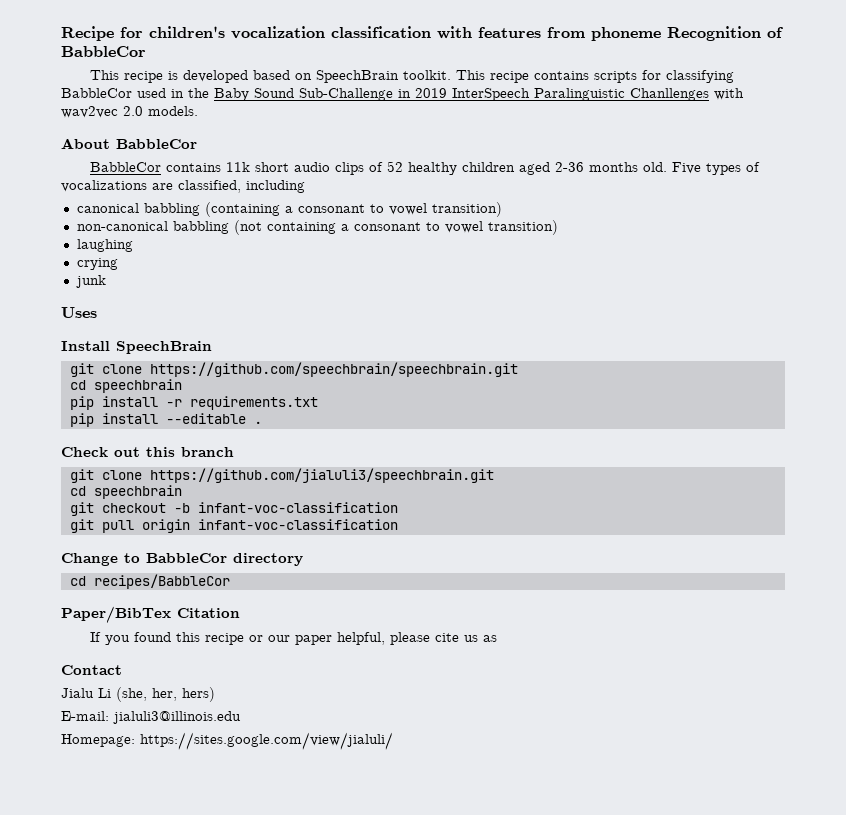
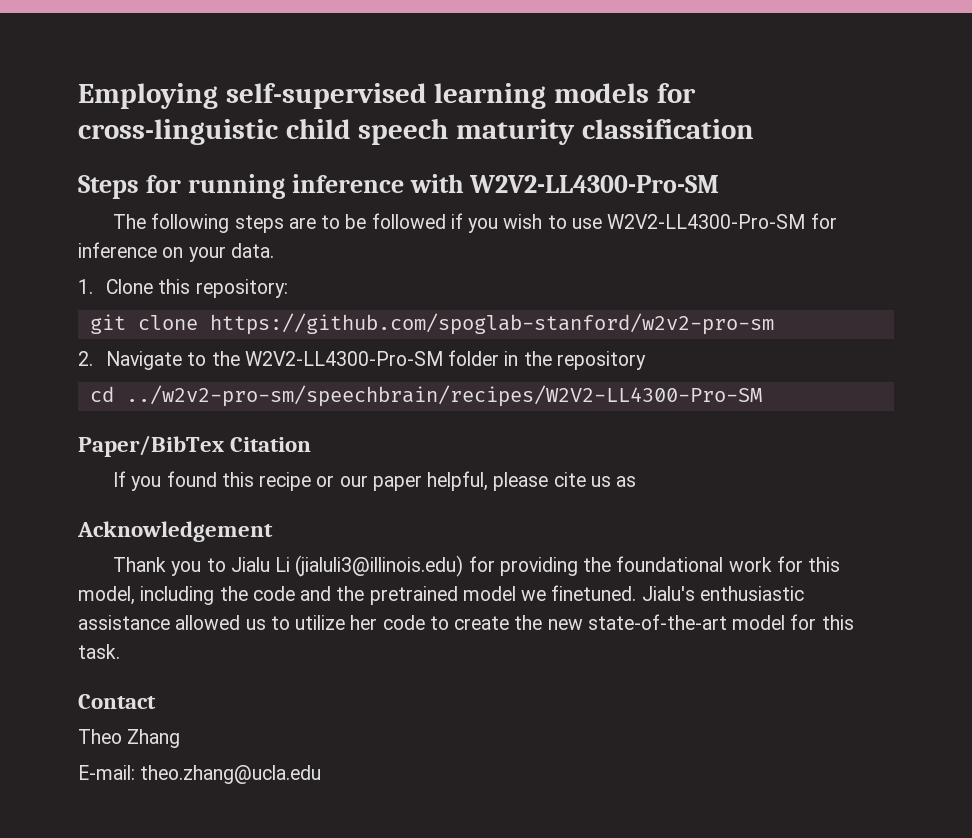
[61,26,783,41] [61,46,146,57] [89,70,734,83] [61,88,744,101] [61,106,198,118] [61,138,197,149] [89,161,760,175] [61,180,305,193] [76,202,502,217] [76,220,558,235] [76,239,133,252] [76,258,118,270] [75,275,106,288] [61,307,97,318] [61,341,212,354] [69,362,518,377] [69,379,182,393] [69,396,318,410] [69,413,262,427] [61,447,234,457] [69,468,494,483] [69,485,182,499] [69,502,398,516] [69,519,398,533] [61,553,303,566] [69,574,230,589] Recipe for children's vocalization classification with features from phoneme Recognition of BabbleCor // This recipe is developed based on SpeechBrain toolkit. This recipe contains scripts for classifying BabbleCor used in the Baby Sound Sub-Challenge in 2019 InterSpeech Paralinguistic Chanllenges with wav2vec 2.0 models. // About BabbleCor // BabbleCor contains 11k short audio clips of 52 healthy children aged 2-36 months old. Five types of vocalizations are classified, including // canonical babbling (containing a consonant to vowel transition) // non-canonical babbling (not containing a consonant to vowel transition) // laughing // crying // junk // Uses // Install SpeechBrain // git clone https://github.com/speechbrain/speechbrain.git // cd speechbrain // pip install -r requirements.txt // pip install --editable . // Check out this branch // git clone https://github.com/jialuli3/speechbrain.git // cd speechbrain // git checkout -b infant-voc-classification // git pull origin infant-voc-classification // Change to BabbleCor directory // cd recipes/BabbleCor -> [78,83,696,109] [78,118,754,145] [78,174,720,199] [113,213,837,233] [78,242,274,262] [78,279,288,298] [89,313,774,335] [78,350,646,370] [89,385,762,407] Employing self-supervised learning models for cross-linguistic child speech maturity classification // Steps for running inference with W2V2-LL4300-Pro-SM // The following steps are to be followed if you wish to use W2V2-LL4300-Pro-SM for inference on your data. // 1. Clone this repository: // git clone https://github.com/spoglab-stanford/w2v2-pro-sm // 2. Navigate to the W2V2-LL4300-Pro-SM folder in the repository // cd ../w2v2-pro-sm/speechbrain/recipes/W2V2-LL4300-Pro-SM
[61,665,122,675] [61,687,215,702] [61,711,241,724] [61,732,393,750] Contact // Jialu Li (she, her, hers) // E-mail: jialuli3@illinois.edu // Homepage: https://sites.google.com/view/jialuli/ -> [77,521,273,542] [113,555,841,577] [78,585,804,605] [78,614,854,630] [78,644,120,659] [78,694,156,709] [78,729,181,748] [78,765,322,784] Acknowledgement // Thank you to Jialu Li (jialuli3@illinois.edu) for providing the foundational work for this model, including the code and the pretrained model we finetuned. Jialu's enthusiastic assistance allowed us to utilize her code to create the new state-of-the-art model for this task. // Contact // Theo Zhang // E-mail: theo.zhang@ucla.edu

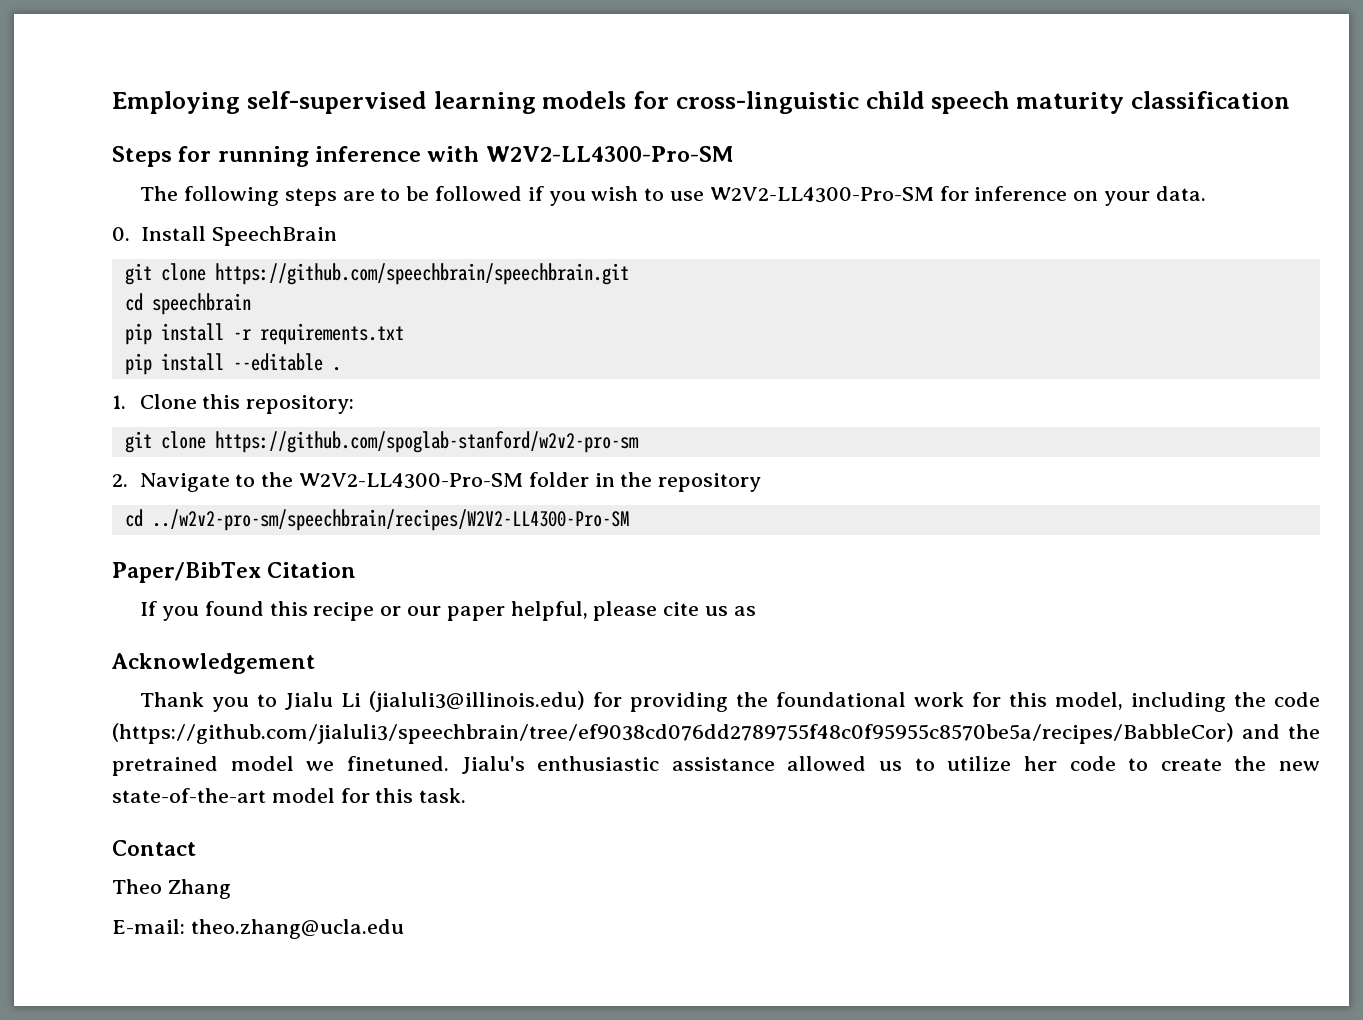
(274, 250) none -> [112,226,337,246] [124,263,629,285] [124,293,251,315] [124,323,404,345] [124,353,341,375] // 0. Install SpeechBrain // git clone https://github.com/speechbrain/speechbrain.git // cd speechbrain // pip install -r requirements.txt // pip install --editable .
(295, 593) none -> [112,723,1234,744] (https://github.com/jialuli3/speechbrain/tree/ef9038cd076dd2789755f48c0f95955c8570be5a/recipes/BabbleCor)

